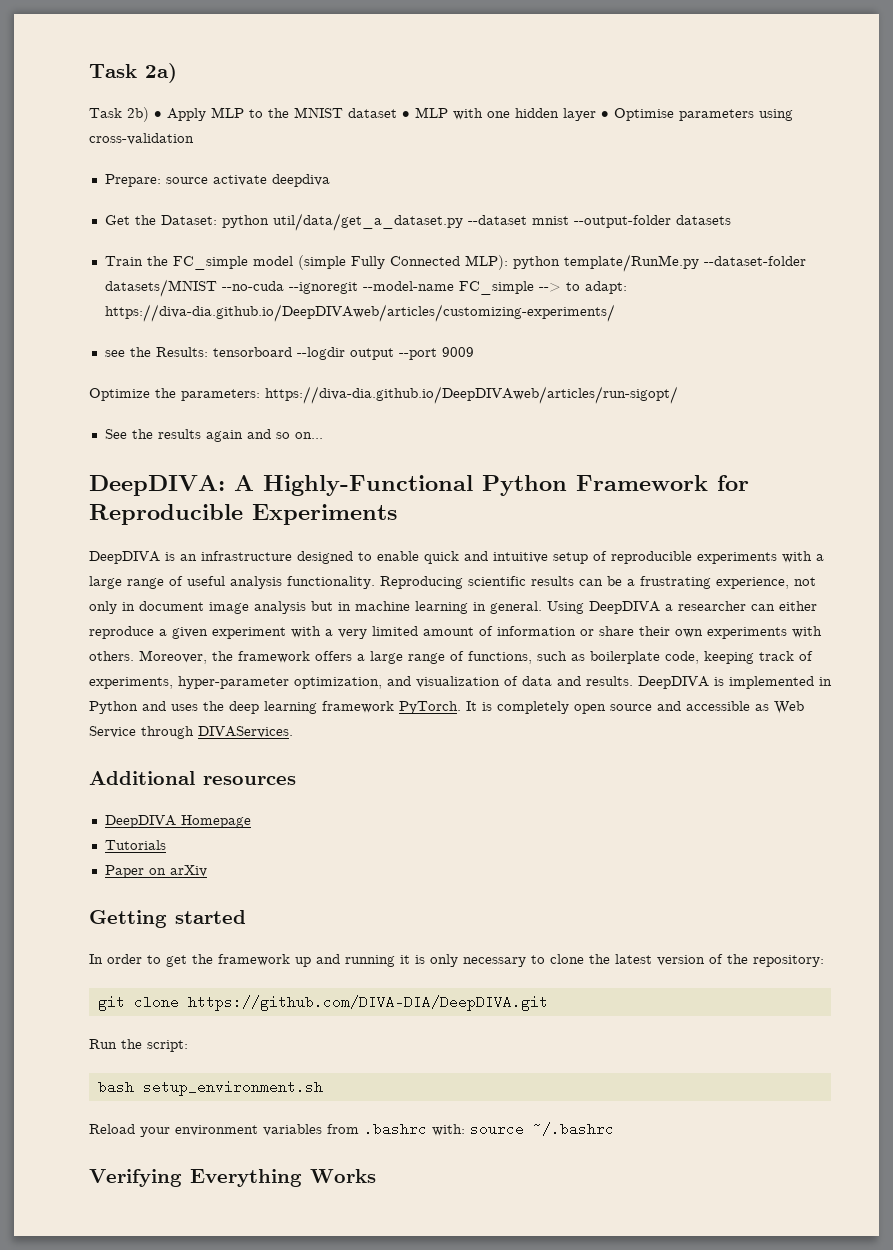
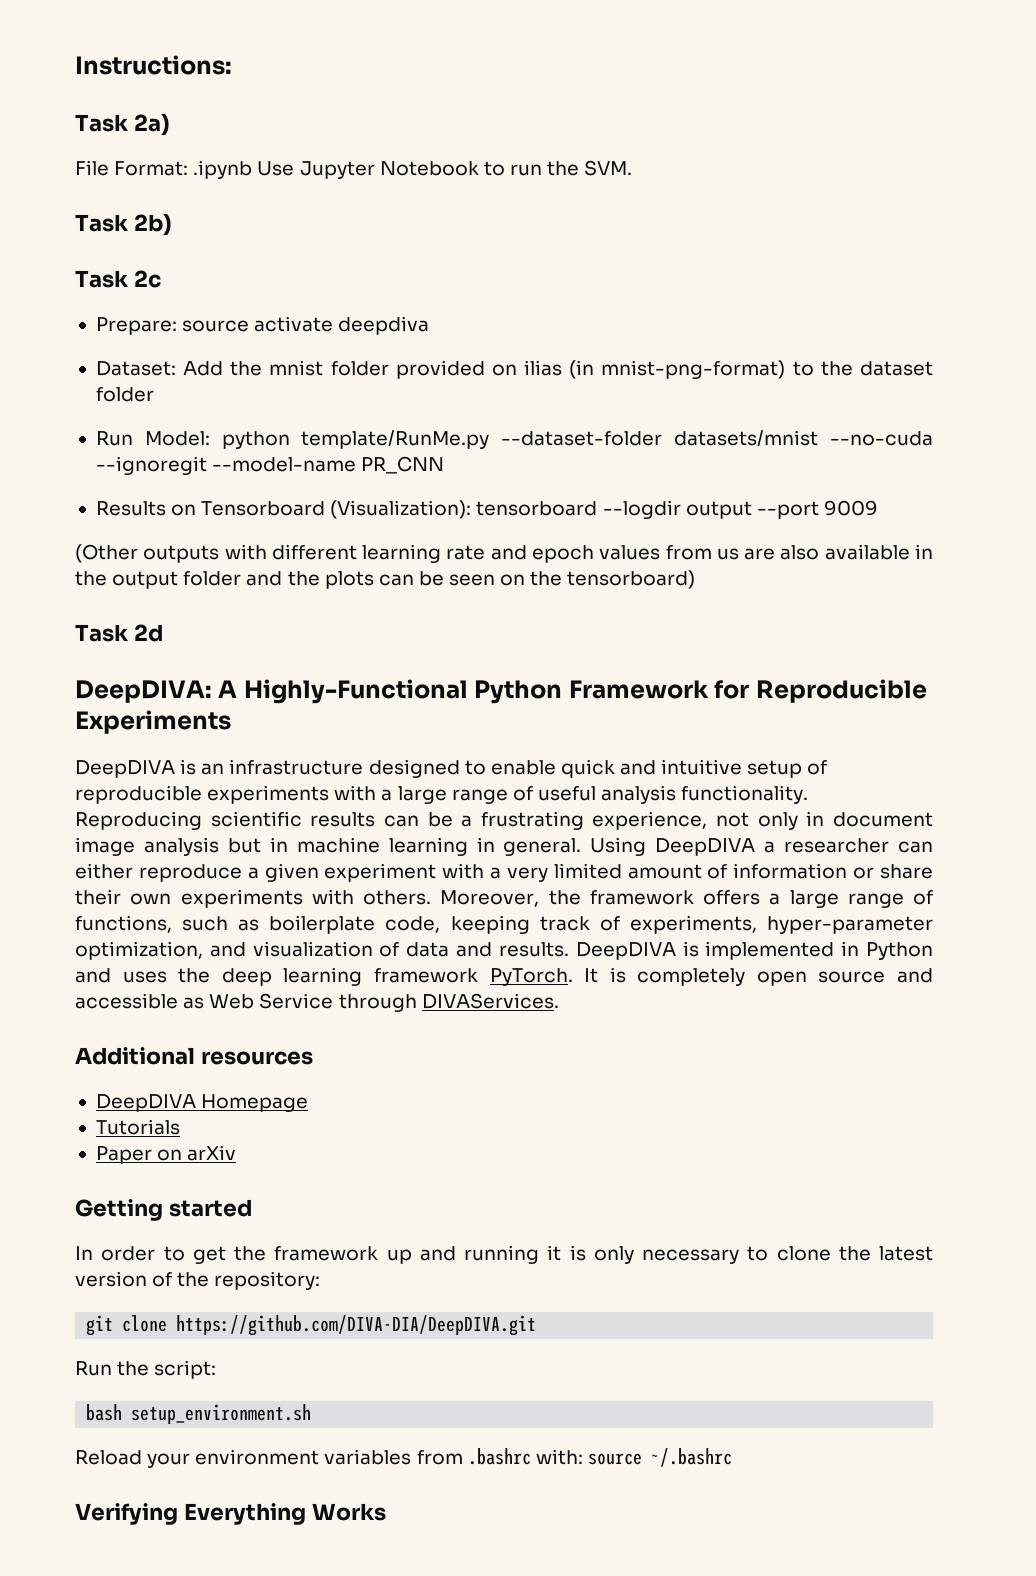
(89, 71) none -> [75,55,232,75] Instructions: //
[89,107,793,122] [89,133,194,145] [104,174,330,187] [104,213,731,231] [104,255,508,270] Task 2b) • Apply MLP to the MNIST dataset • MLP with one hidden layer • Optimise parameters using cross-validation // Prepare: source activate deepdiva // Get the Dataset: python util/data/get_a_dataset.py --dataset mnist --output-folder datasets // Train the FC_simple model (simple Fully Connected MLP): -> [75,160,633,179] [75,213,172,236] [75,270,161,288] [95,316,430,335] [95,360,933,379] [95,387,154,402] [95,431,210,446] File Format: .ipynb Use Jupyter Notebook to run the SVM. // Task 2b) // Task 2c // Prepare: source activate deepdiva // Dataset: Add the mnist folder provided on ilias (in mnist-png-format) to the dataset folder // Run Model:
[104,279,217,297] datasets/MNIST -> [674,430,819,447] datasets/mnist
[458,281,627,295] [104,304,615,322] [104,347,208,357] FC_simple --> to adapt: https://diva-dia.github.io/DeepDIVAweb/articles/customizing-experiments/ // see the Results: -> [361,456,445,474] [95,500,472,519] PR_CNN // Results on Tensorboard (Visualization):
[89,386,678,404] [104,429,323,442] Optimize the parameters: https://diva-dia.github.io/DeepDIVAweb/articles/run-sigopt/ // See the results again and so on... -> [75,544,934,563] [75,570,696,589] [75,624,163,642] (Other outputs with different learning rate and epoch values from us are also available in the output folder and the plots can be seen on the tensorboard) // Task 2d

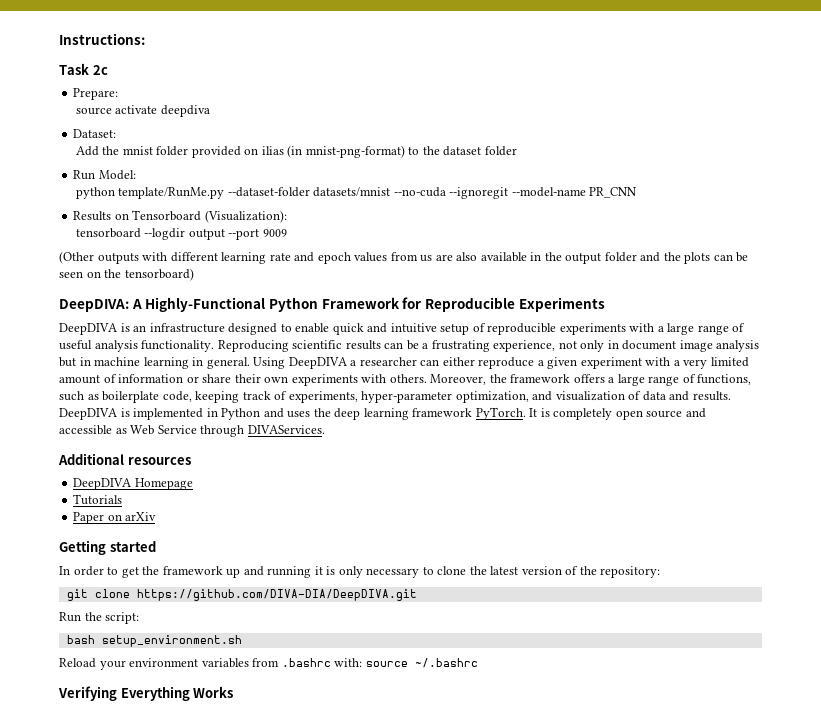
[75,113,170,136] [75,160,633,179] [75,213,172,236] // Task 2a) // File Format: .ipynb Use Jupyter Notebook to run the SVM. // Task 2b) -> (145, 39) none
(177, 326) none -> (119, 94) //
(176, 368) none -> (117, 133) //
(210, 438) none -> (136, 175) //
(472, 509) none -> (287, 216) //
[75,624,163,642] // Task 2d -> (194, 274) none

